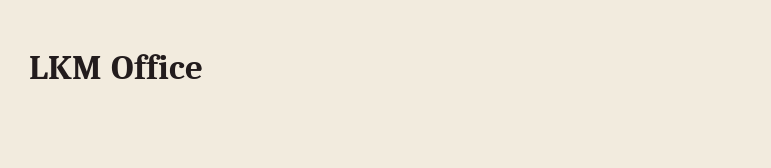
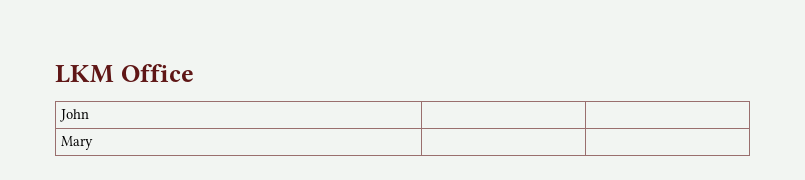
(204, 66) none -> [60,109,90,122] [61,136,94,150] // John | | // Mary | |

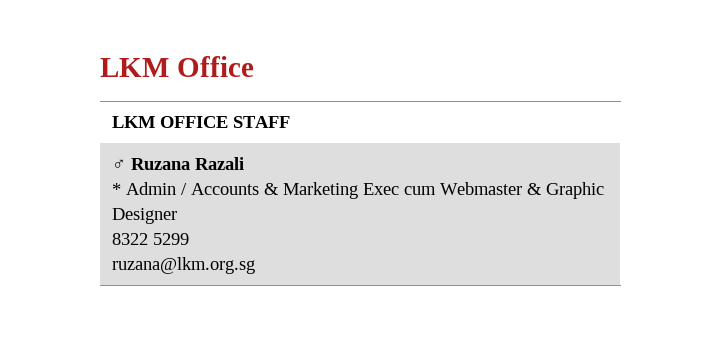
[60,109,90,122] [61,136,94,150] John | | // Mary | | -> [111,116,290,128] [111,157,244,170] [111,182,604,199] [111,208,177,224] [111,233,189,245] [111,257,255,274] LKM OFFICE STAFF // ♂ Ruzana Razali // * Admin / Accounts & Marketing Exec cum Webmaster & Graphic Designer // 8322 5299 // ruzana@lkm.org.sg

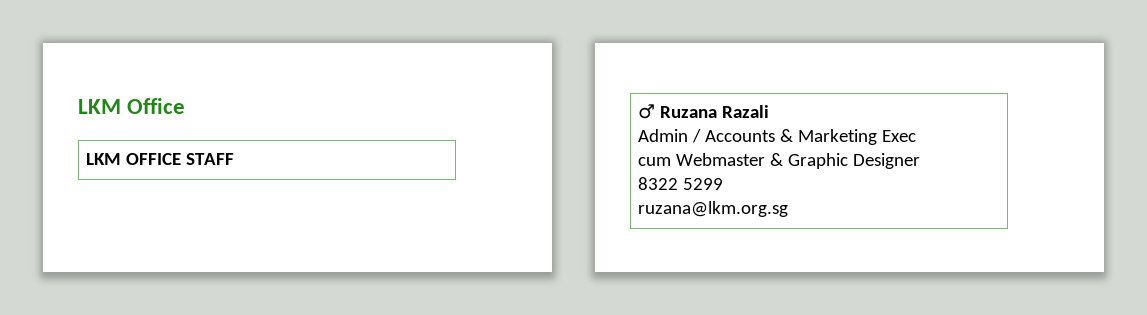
[111,183,121,195] * -> (770, 111) none
(399, 189) none -> (917, 136) //

